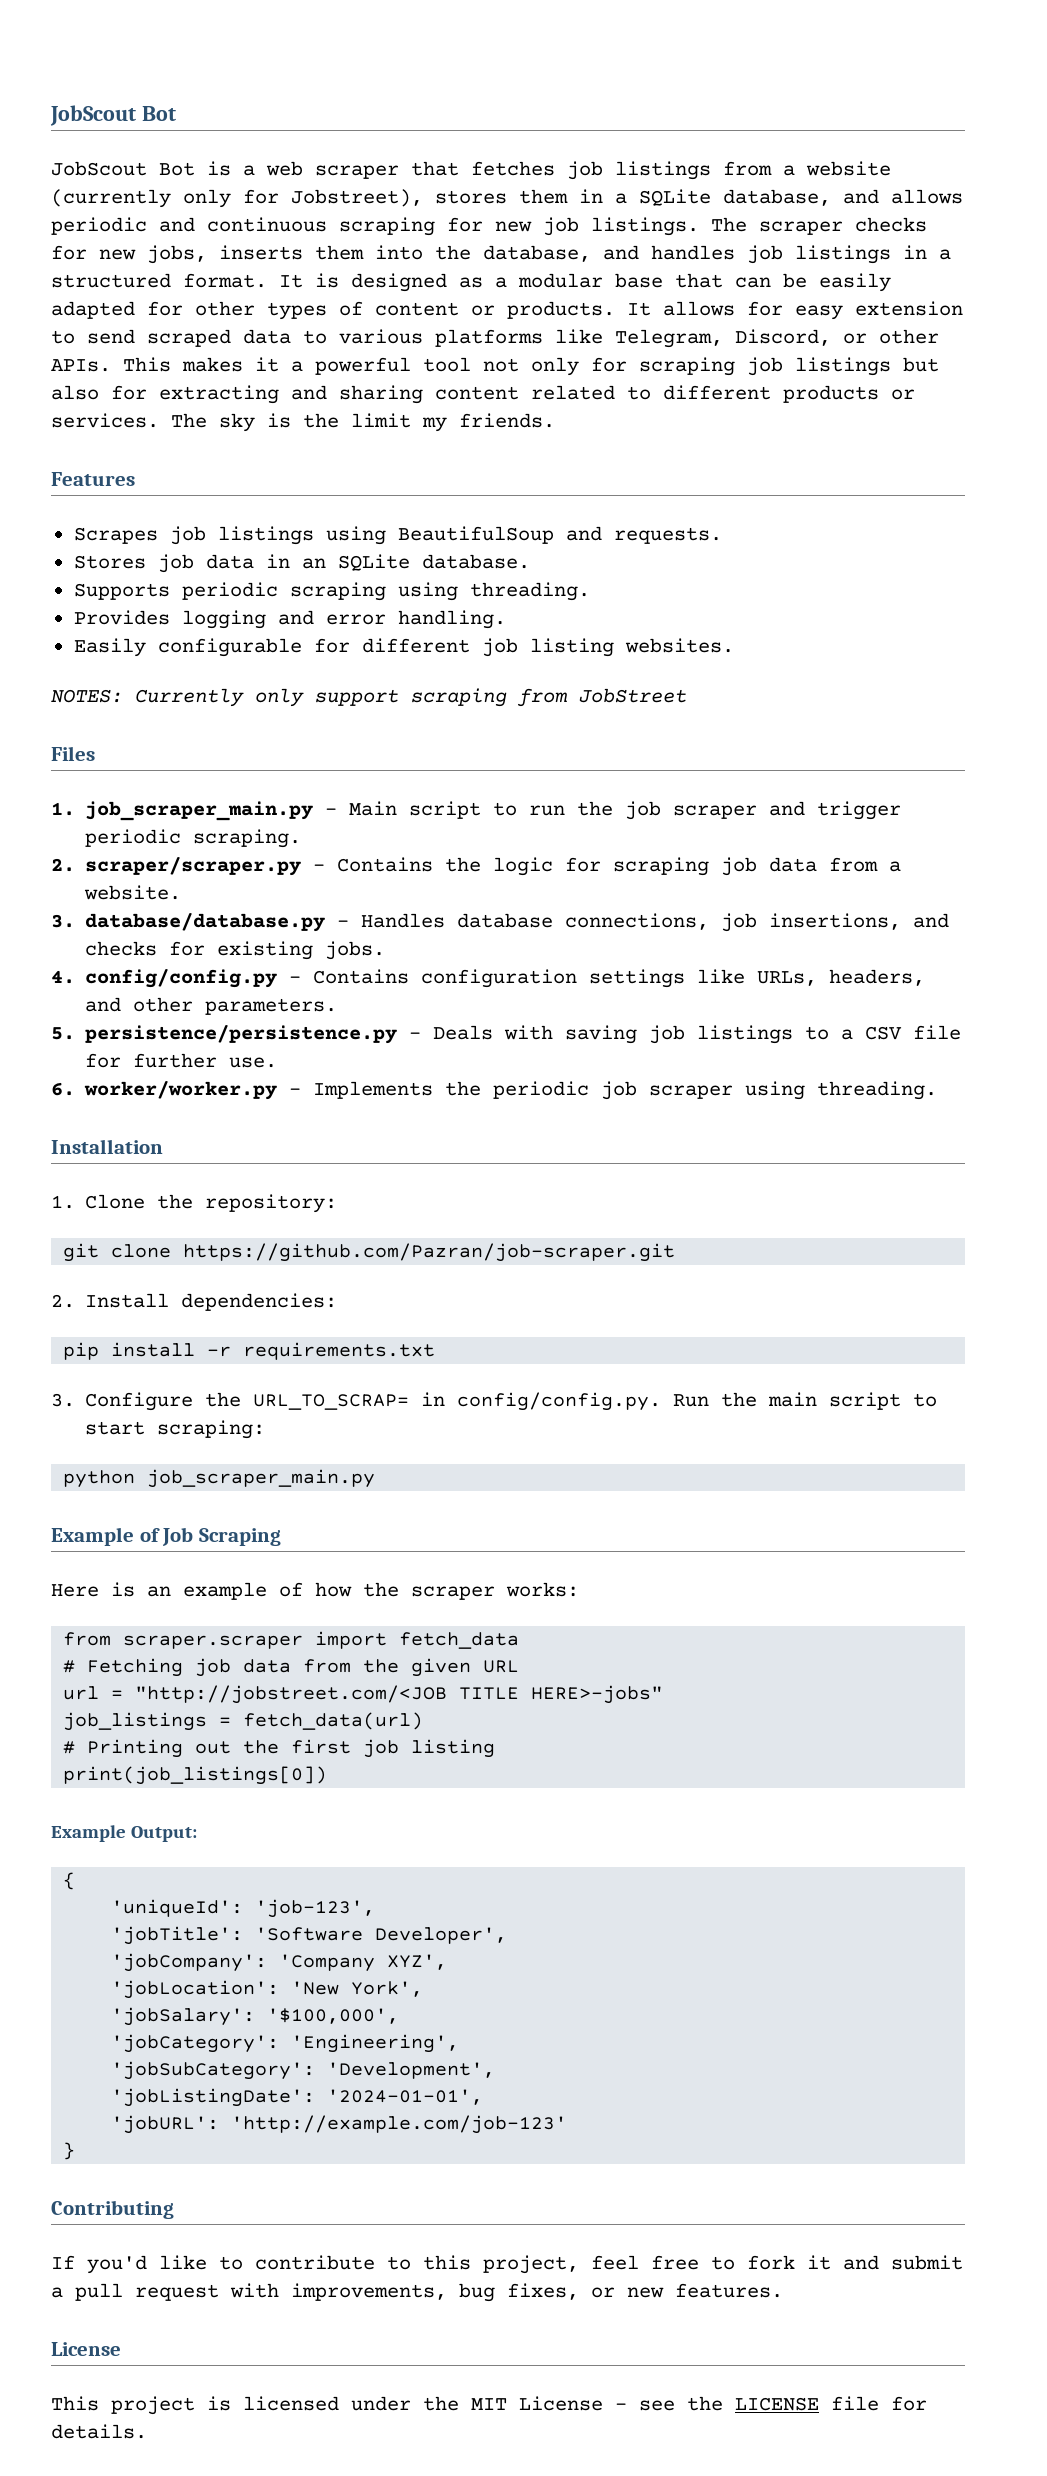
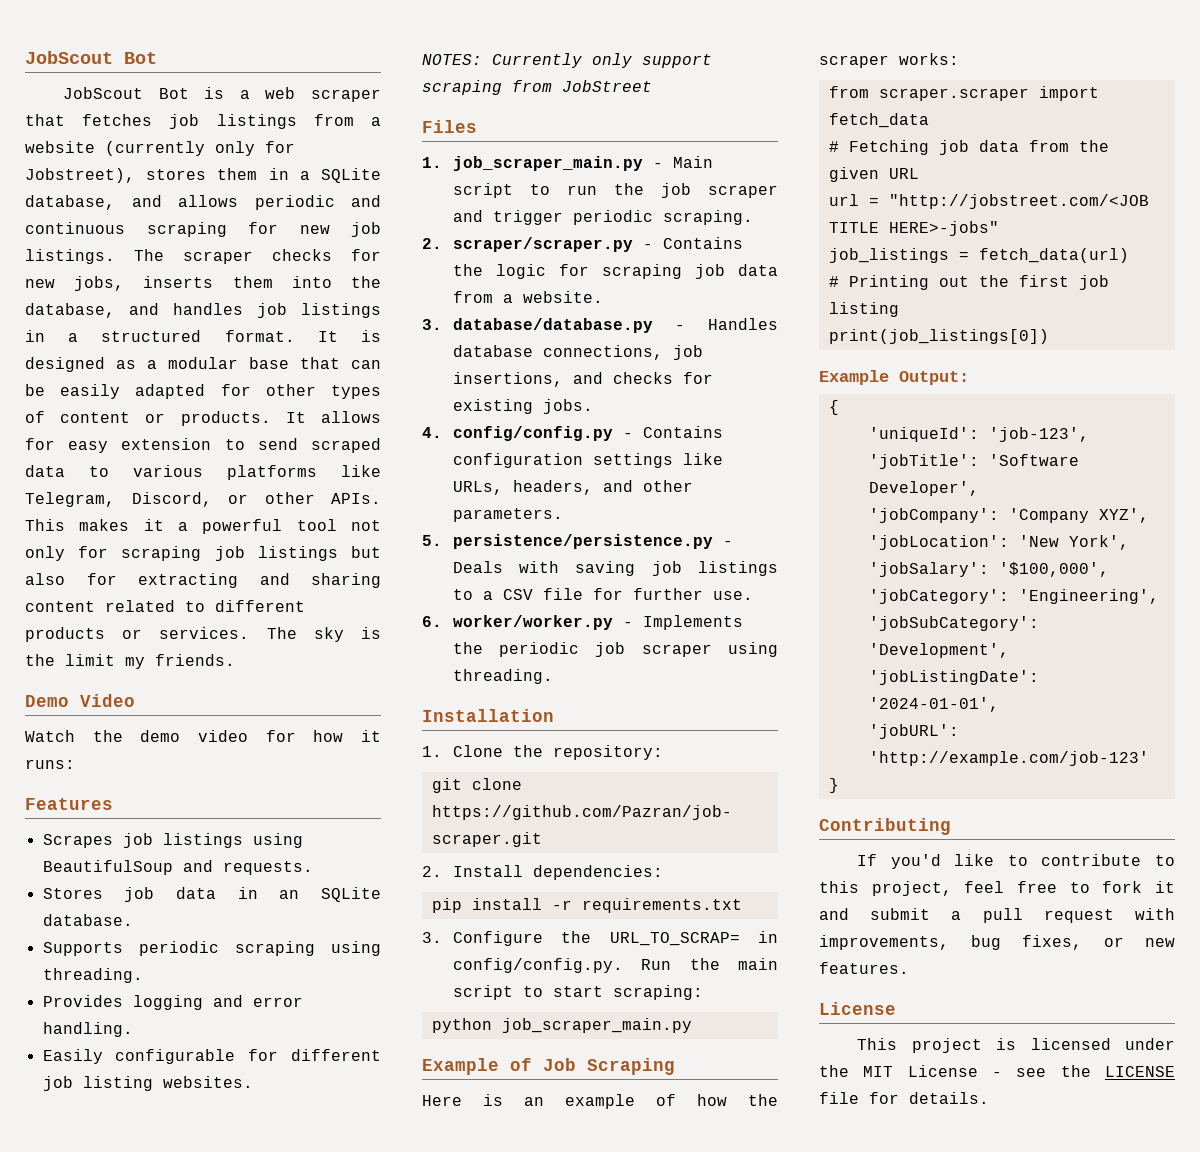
(555, 420) none -> [25,694,135,707] [25,730,381,742] [25,759,75,769] // Demo Video // Watch the demo video for how it runs:

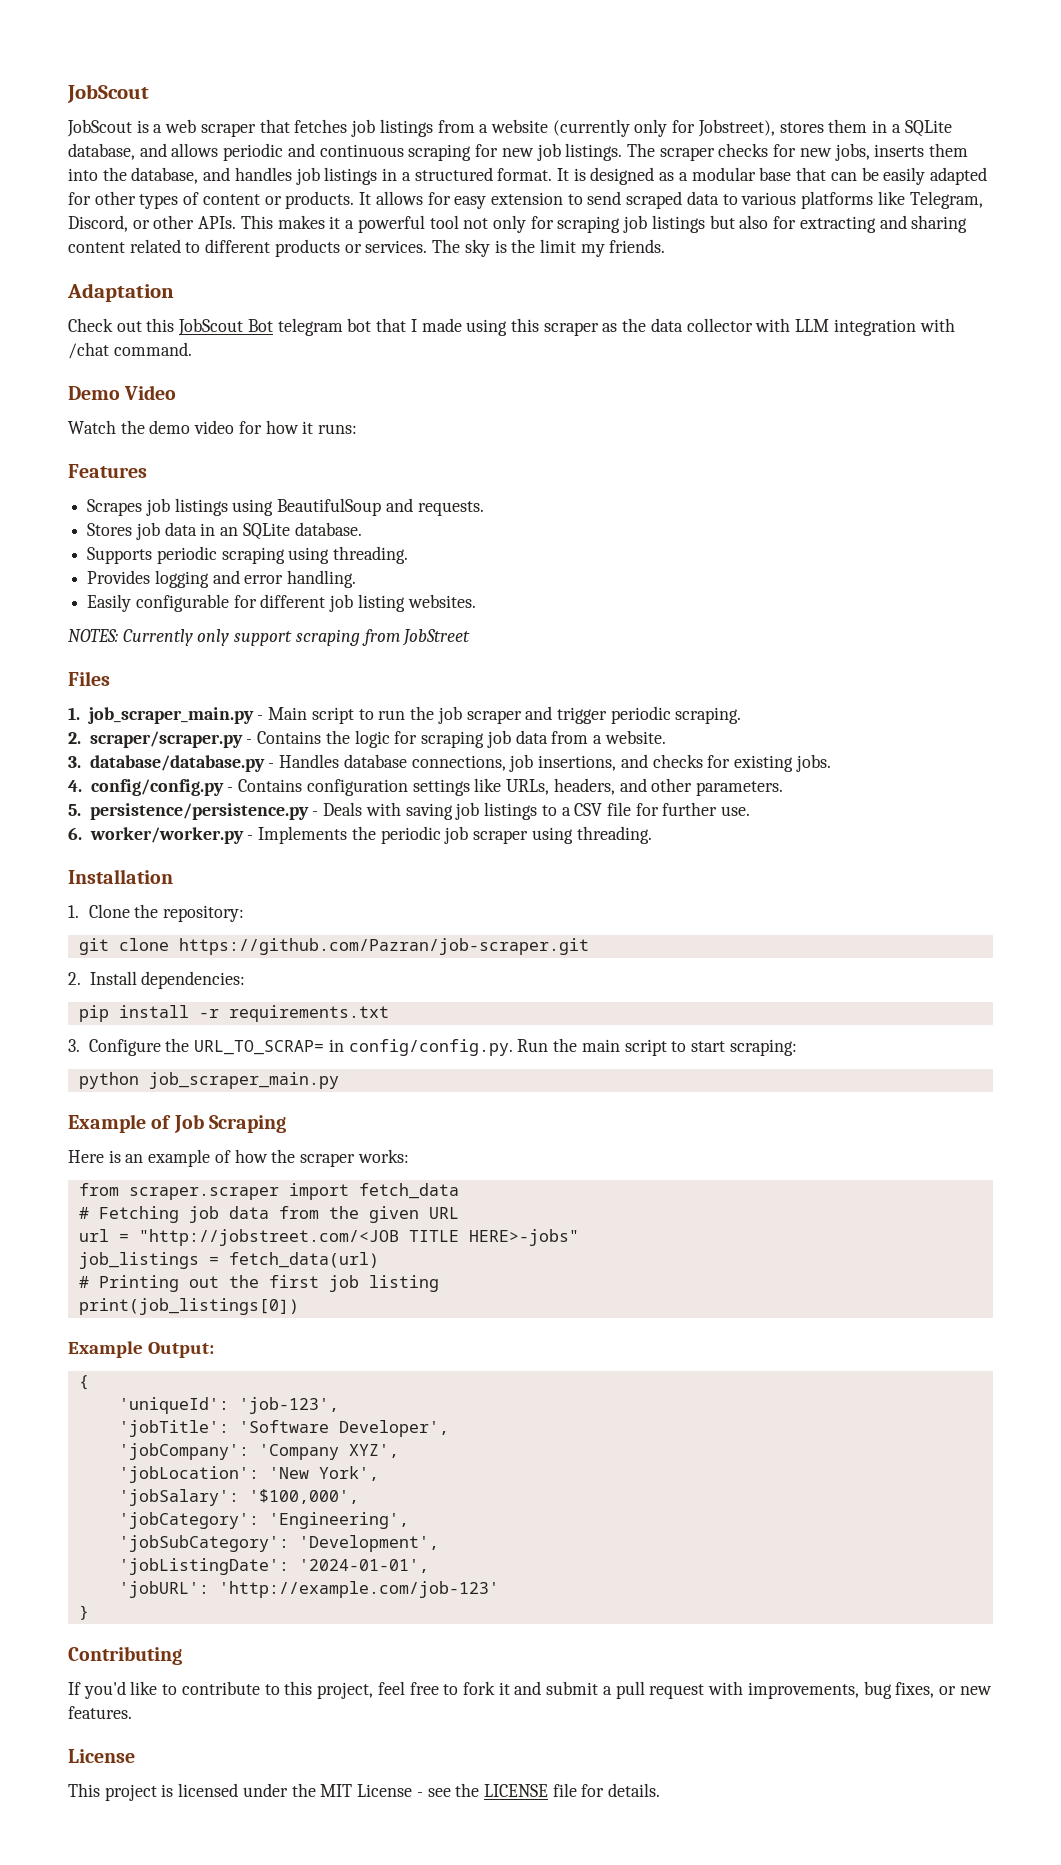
[25,51,157,64] [63,87,189,99] JobScout Bot // JobScout Bot -> [67,84,149,103] [67,119,132,137] JobScout // JobScout
(235, 660) none -> [67,283,174,302] [68,318,955,336] [68,342,192,359] // Adaptation // Check out this JobScout Bot telegram bot that I made using this scraper as the data collector with LLM integration with /chat command.

